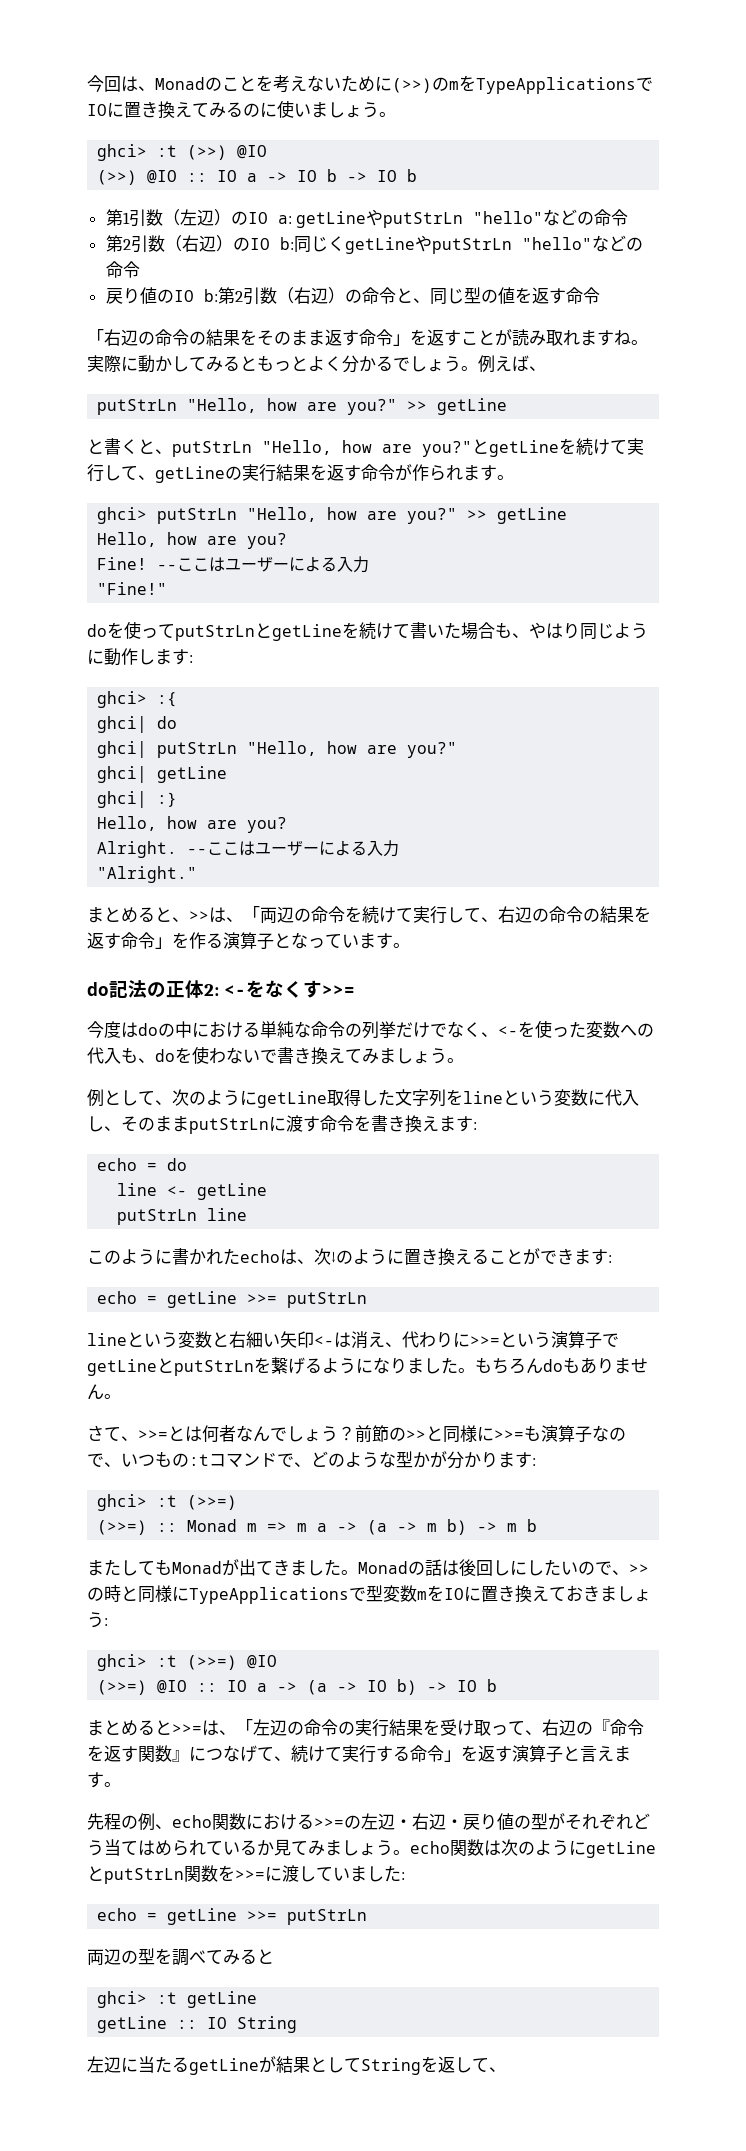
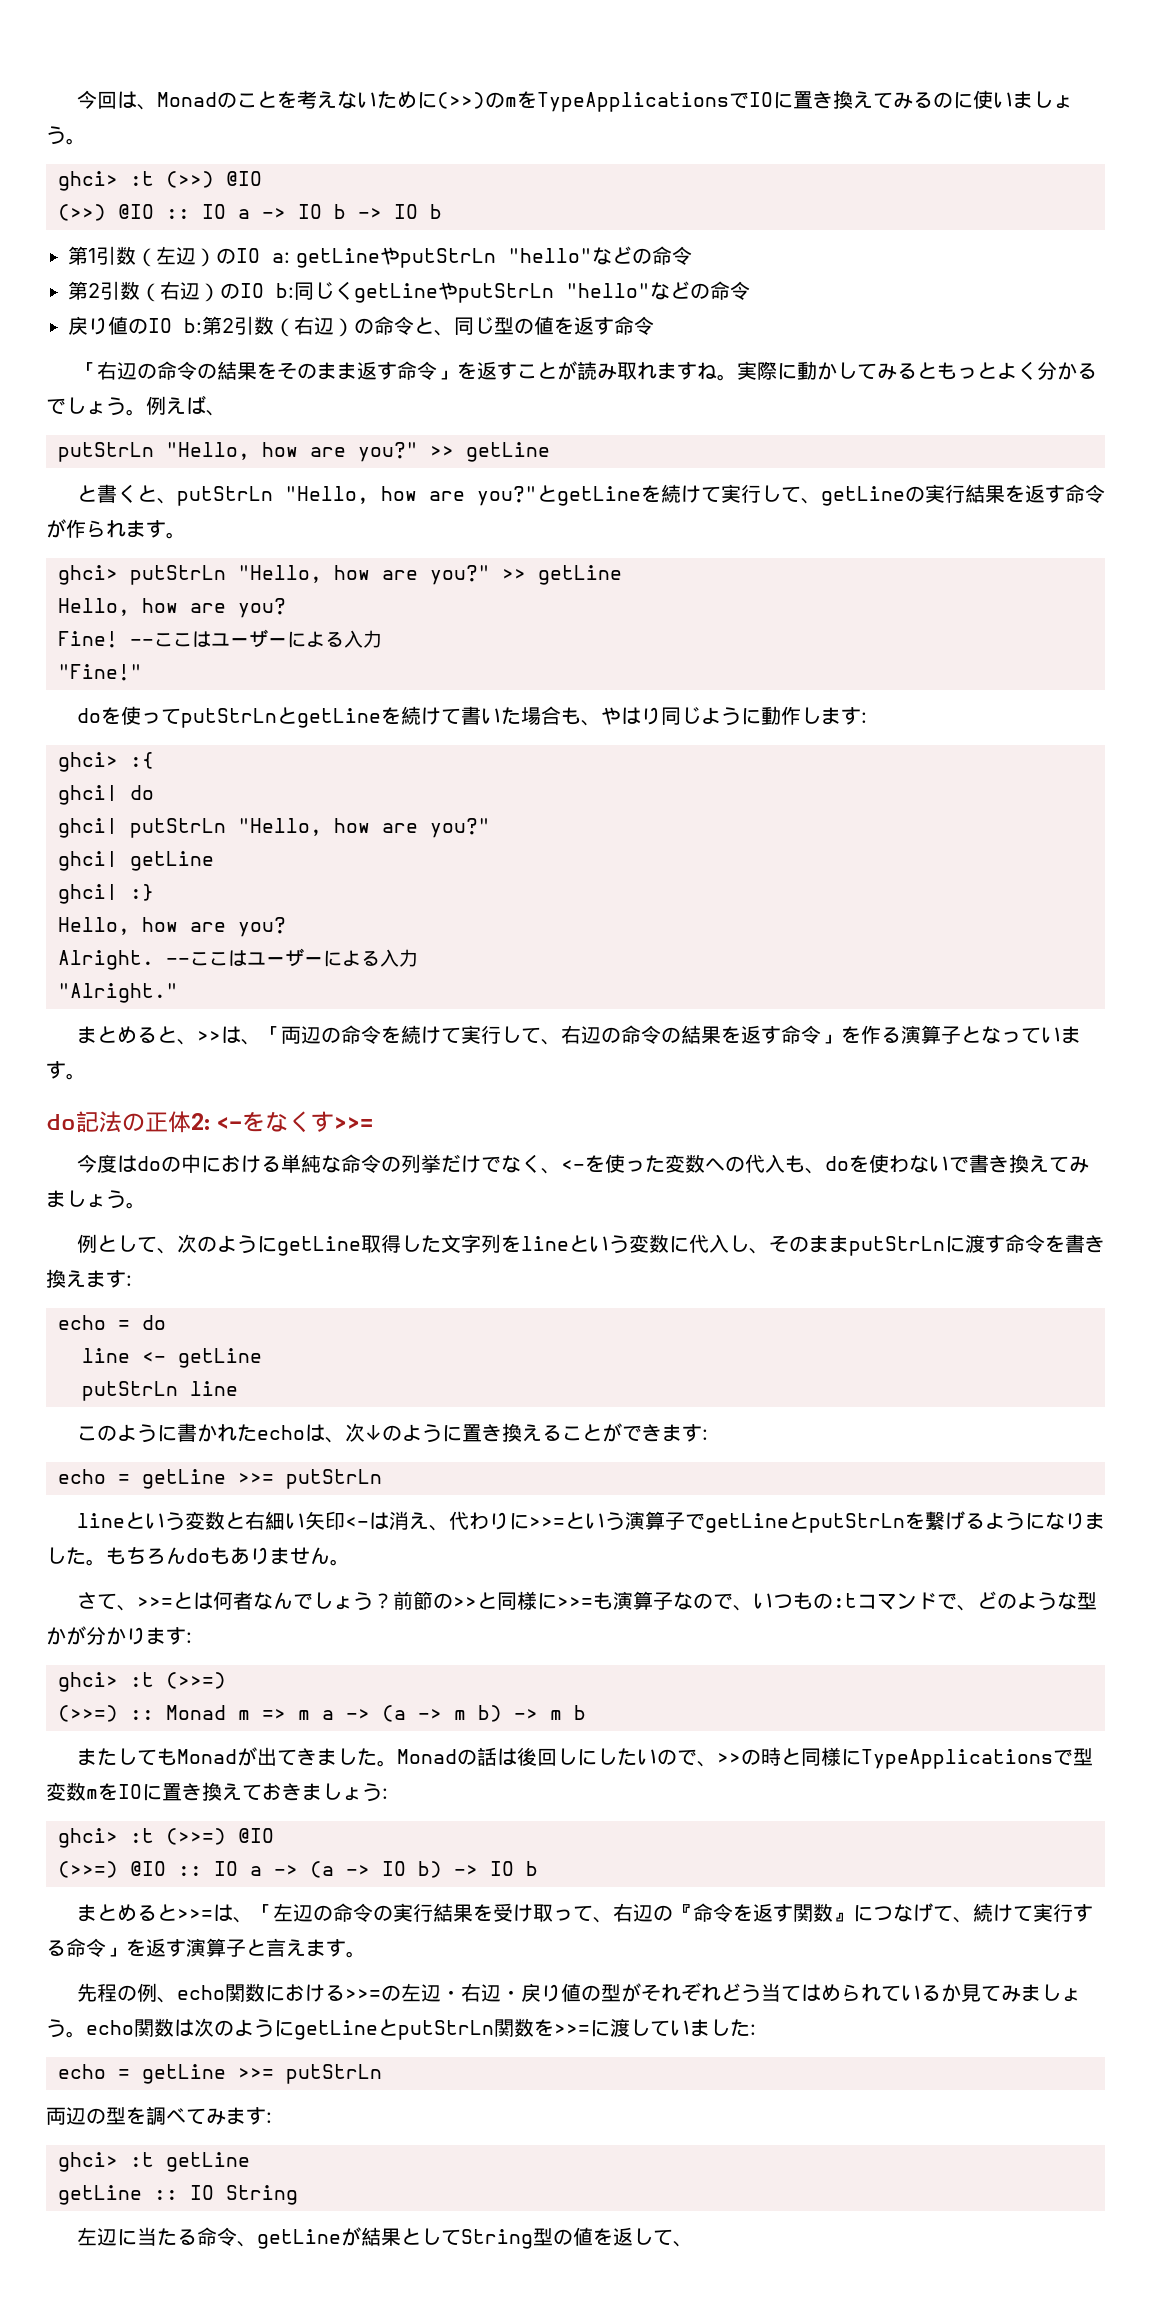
[240,1949,274,1964] ると -> [226,2107,272,2125] ます:
(189, 2064) none -> [196,2227,257,2247] 命令、
(421, 2066) none -> [532,2227,593,2246] 型の値

